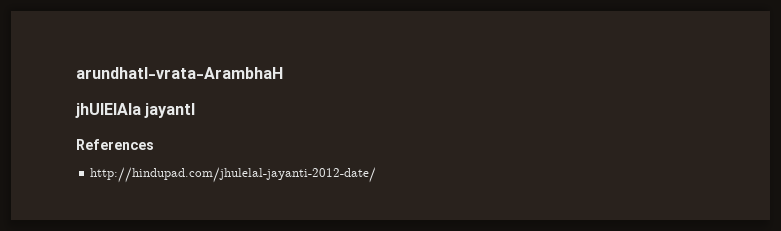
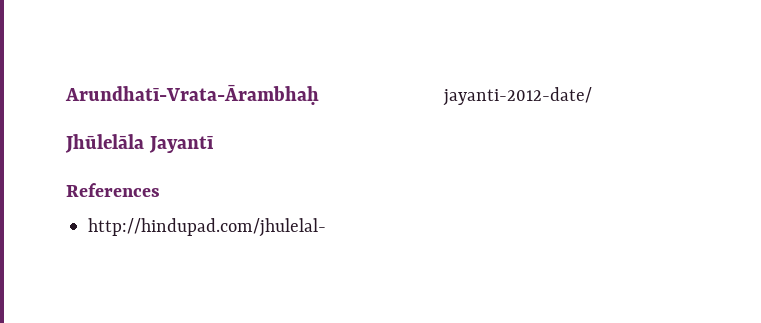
[76,67,283,79] [75,103,196,118] arundhatI-vrata-ArambhaH // jhUlElAla jayantI -> [65,84,319,105] [65,134,213,153] Arundhatī-Vrata-Ārambhaḥ // Jhūlelāla Jayantī

